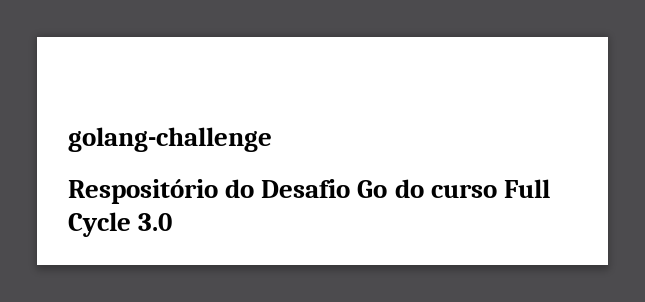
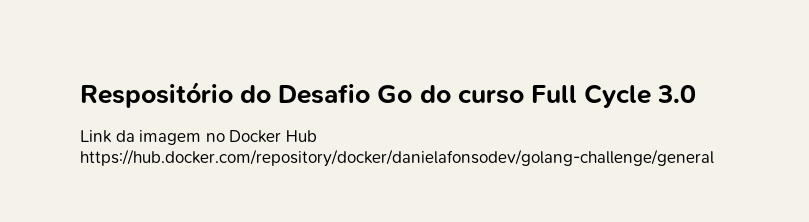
[68,127,272,152] golang-challenge // -> (80, 94) none
(173, 222) none -> [80,130,317,145] [80,149,714,167] // Link da imagem no Docker Hub https://hub.docker.com/repository/docker/danielafonsodev/golang-challenge/general

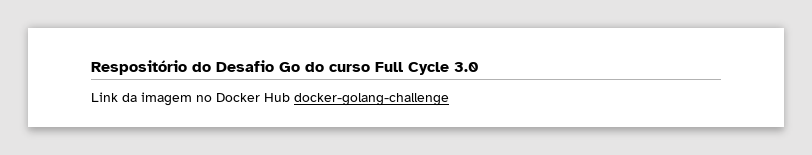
[80,149,714,167] https://hub.docker.com/repository/docker/danielafonsodev/golang-challenge/general -> [294,93,449,106] docker-golang-challenge

